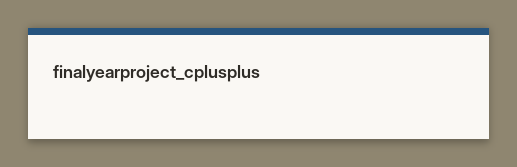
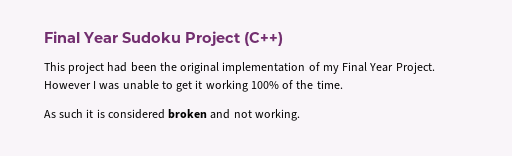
[53,65,260,82] finalyearproject_cplusplus -> [44,31,283,46] [44,62,435,74] [44,80,343,92] [44,109,300,121] Final Year Sudoku Project (C++) // This project had been the original implementation of my Final Year Project. However I was unable to get it working 100% of the time. // As such it is considered broken and not working.

